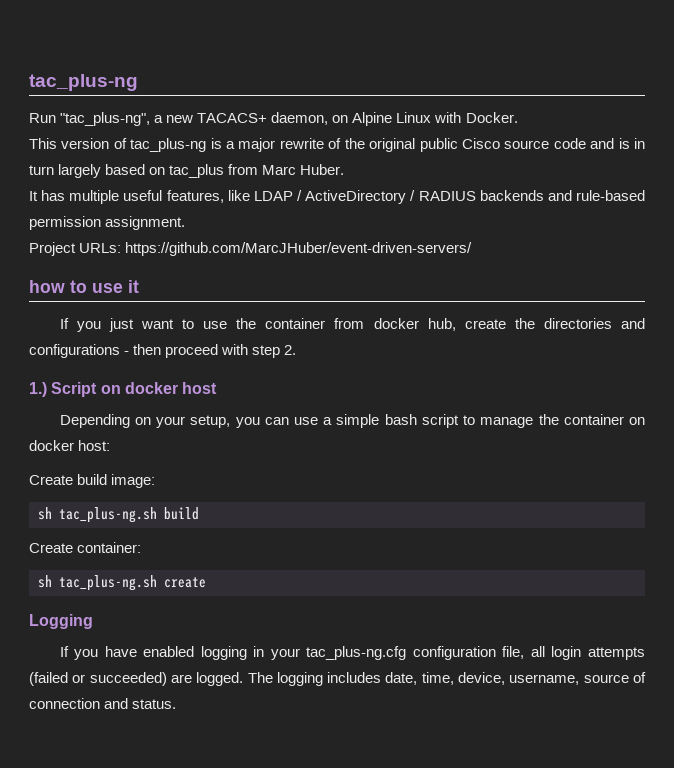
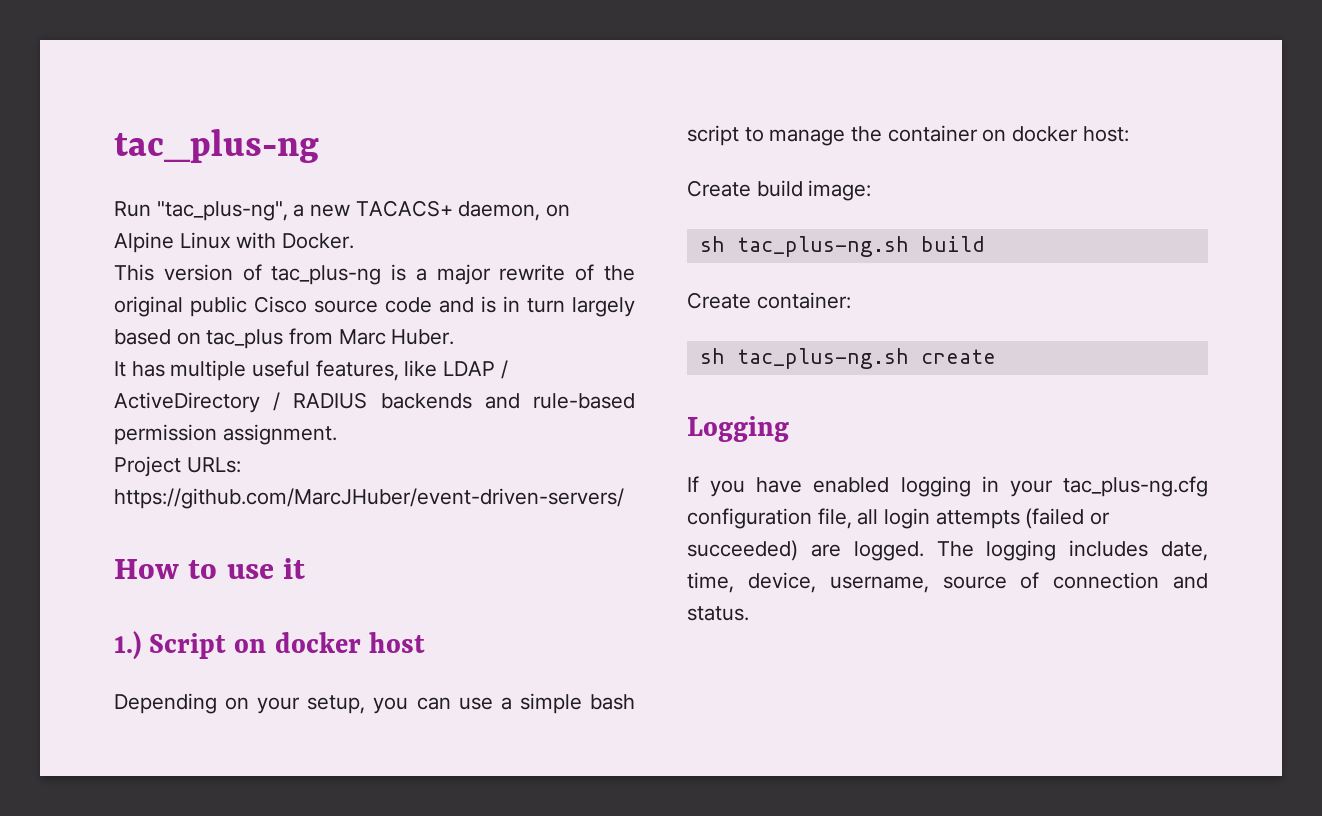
[29,280,65,293] how -> [114,559,179,579] How
[59,318,646,332] [29,344,297,358] // If you just want to use the container from docker hub, create the directories and configurations - then proceed with step 2. -> (306, 568) none

